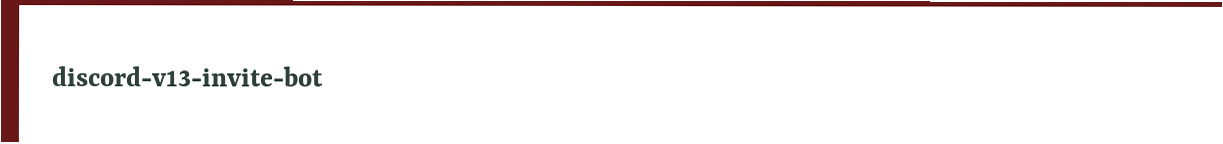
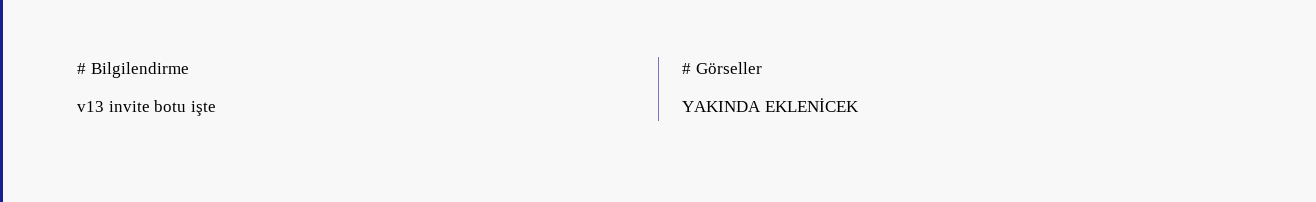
[51,66,324,87] discord-v13-invite-bot -> [77,62,189,78] [77,100,216,116] [682,62,762,74] [682,98,859,112] # Bilgilendirme // v13 invite botu işte // # Görseller // YAKINDA EKLENİCEK

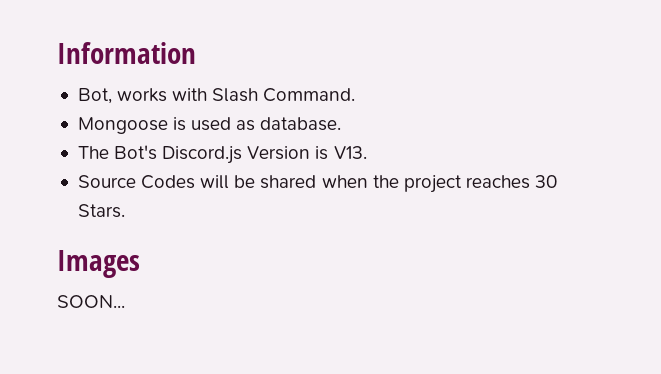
[77,62,189,78] [77,100,216,116] [682,62,762,74] [682,98,859,112] # Bilgilendirme // v13 invite botu işte // # Görseller // YAKINDA EKLENİCEK -> [57,42,196,64] [77,88,356,104] [77,117,342,134] [77,145,367,164] [77,175,558,193] [77,204,125,218] [57,250,140,278] [57,295,125,308] Information // Bot, works with Slash Command. // Mongoose is used as database. // The Bot's Discord.js Version is V13. // Source Codes will be shared when the project reaches 30 Stars. // Images // SOON...

